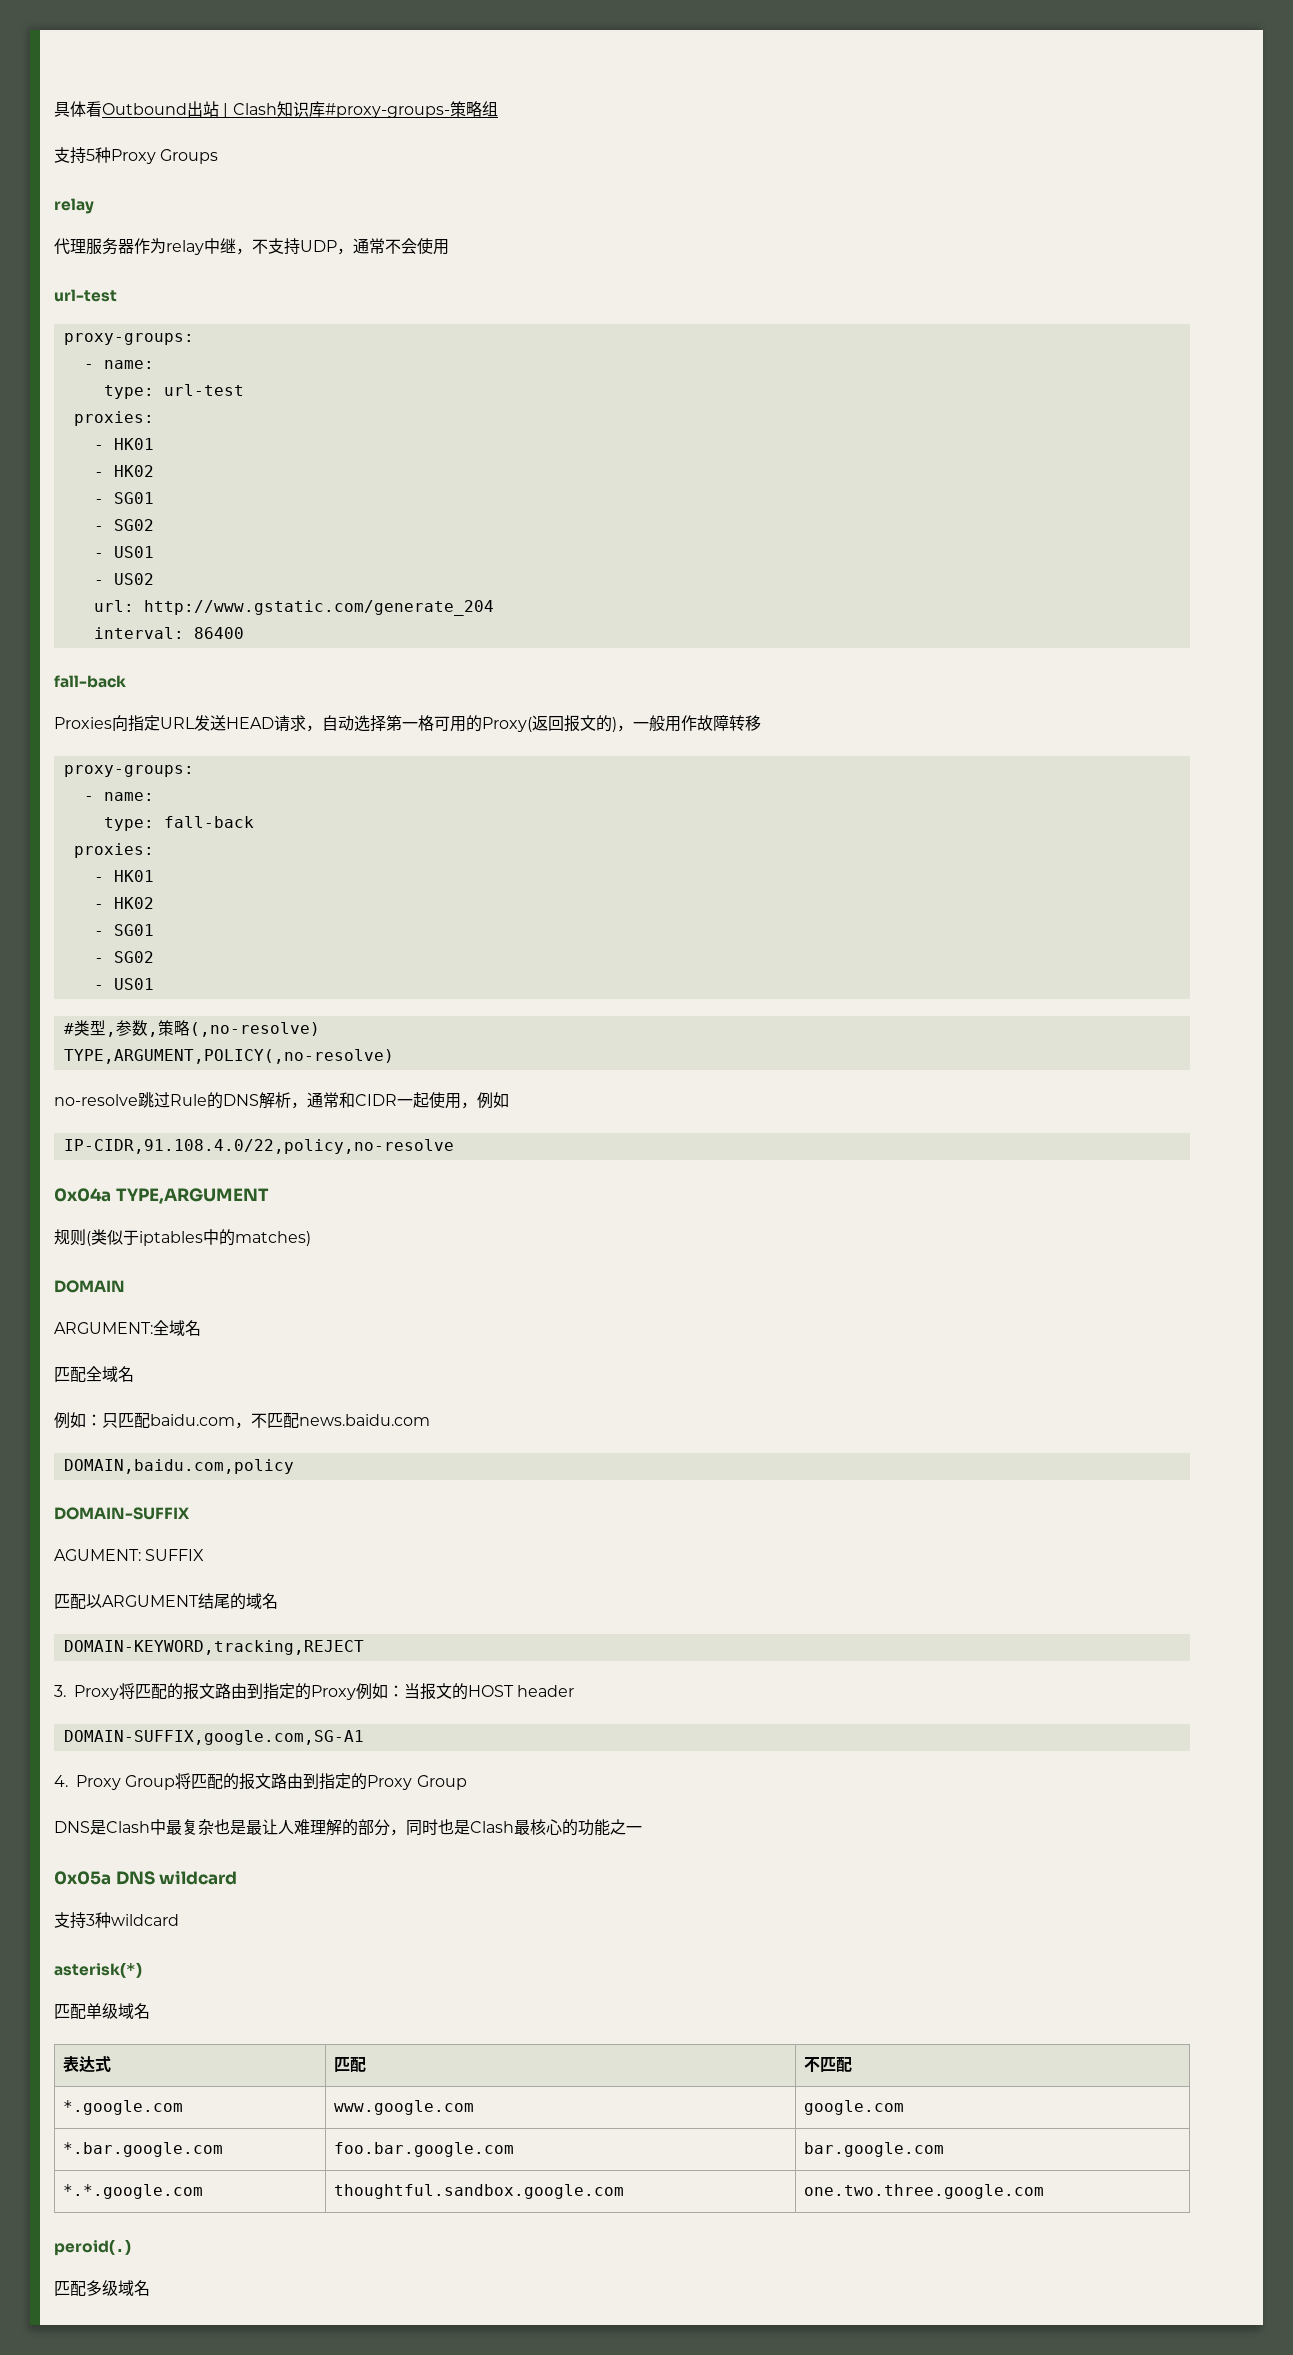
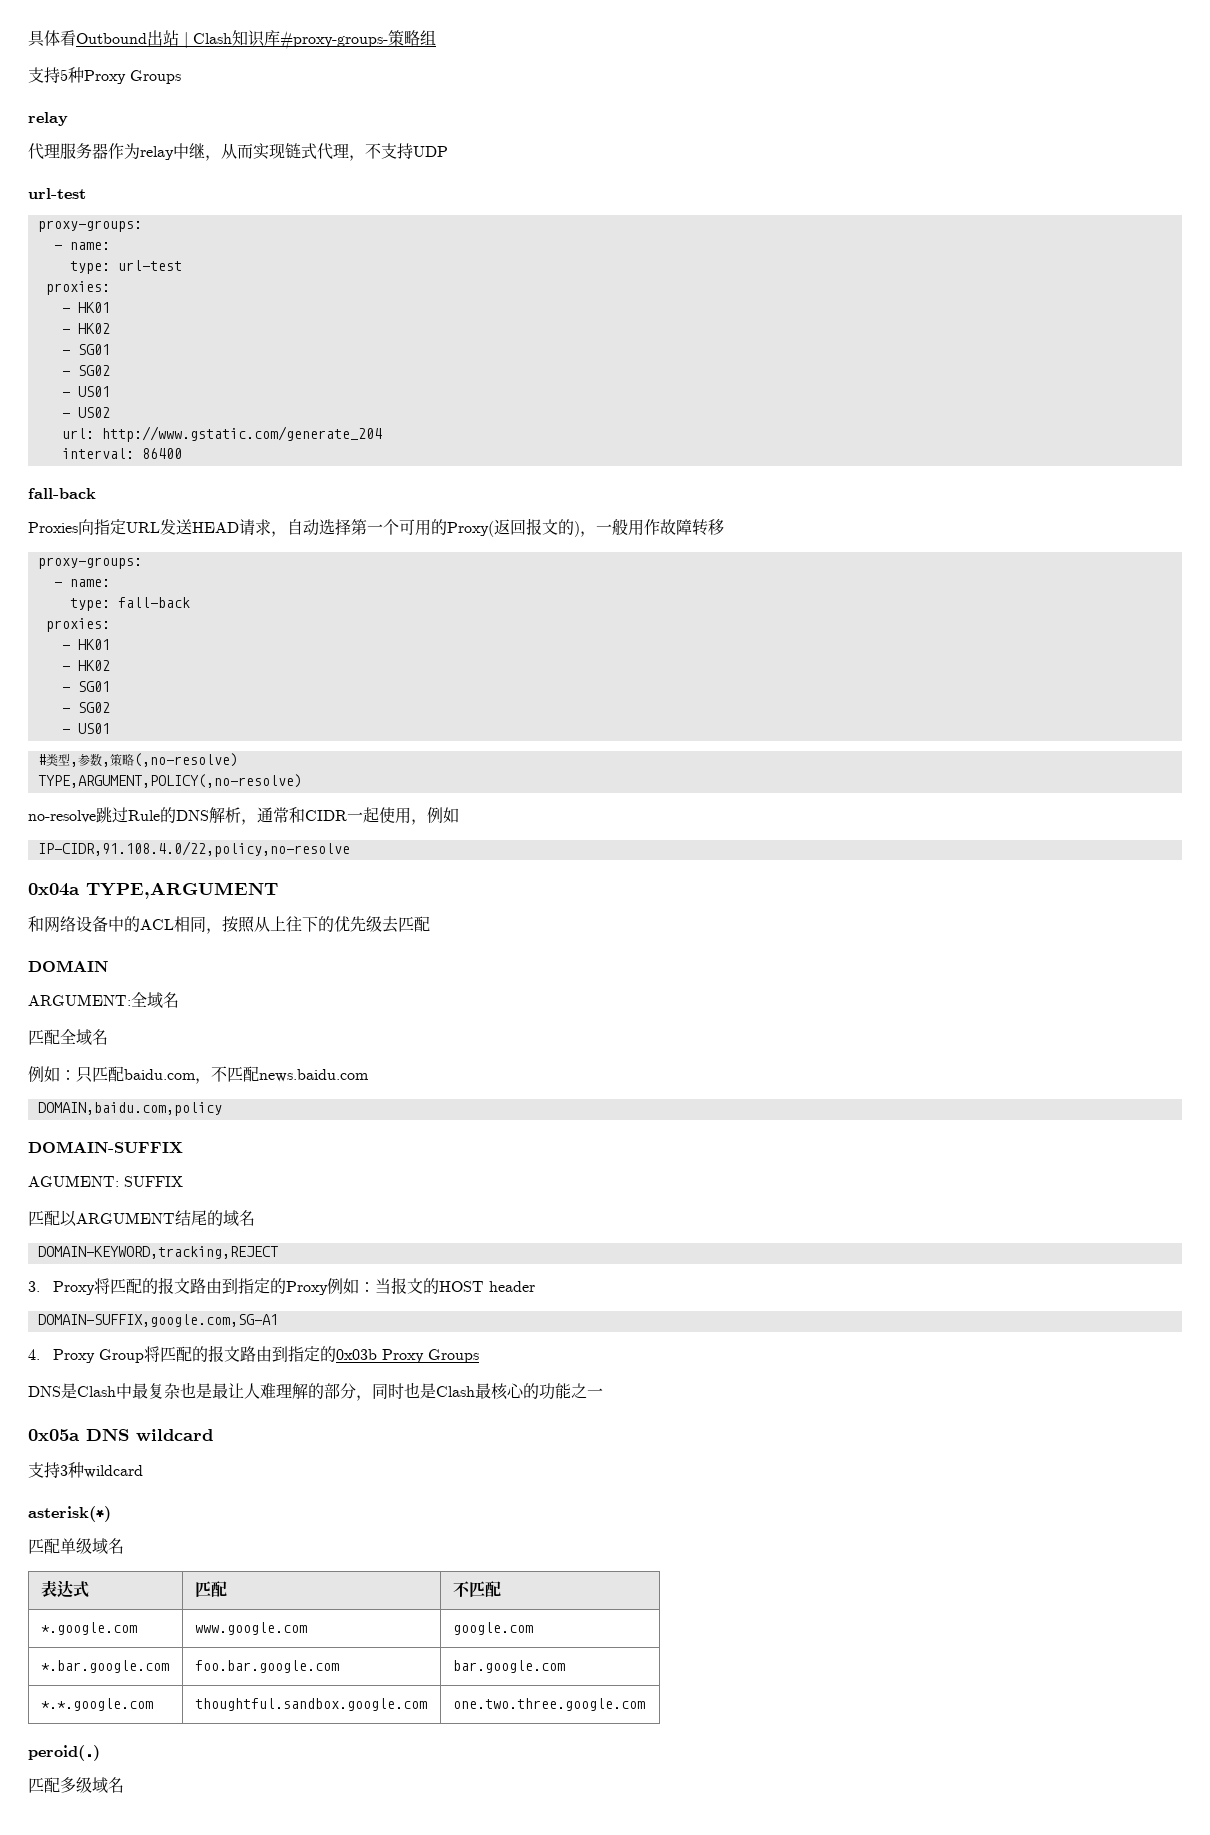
(252, 251) none -> [221,143,365,161] 从而实现链式代理，
[337,238,449,255] ，通常不会使用 -> (448, 151) none
[418,715,434,731] 格 -> [383,519,399,535] 个
[54,1229,311,1246] 规则(类似于iptables中的matches) -> [28,916,430,934] 和网络设备中的ACL相同，按照从上往下的优先级去匹配
[367,1775,467,1790] Proxy Group -> [336,1349,480,1363] 0x03b Proxy Groups

